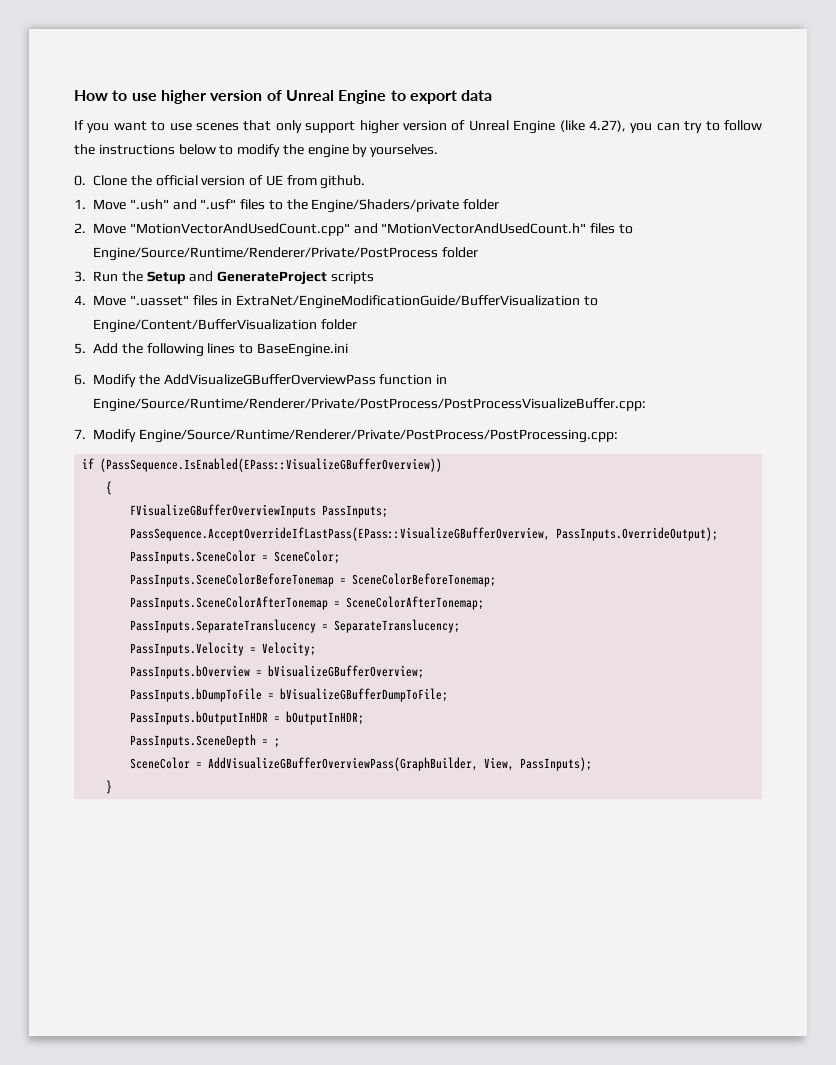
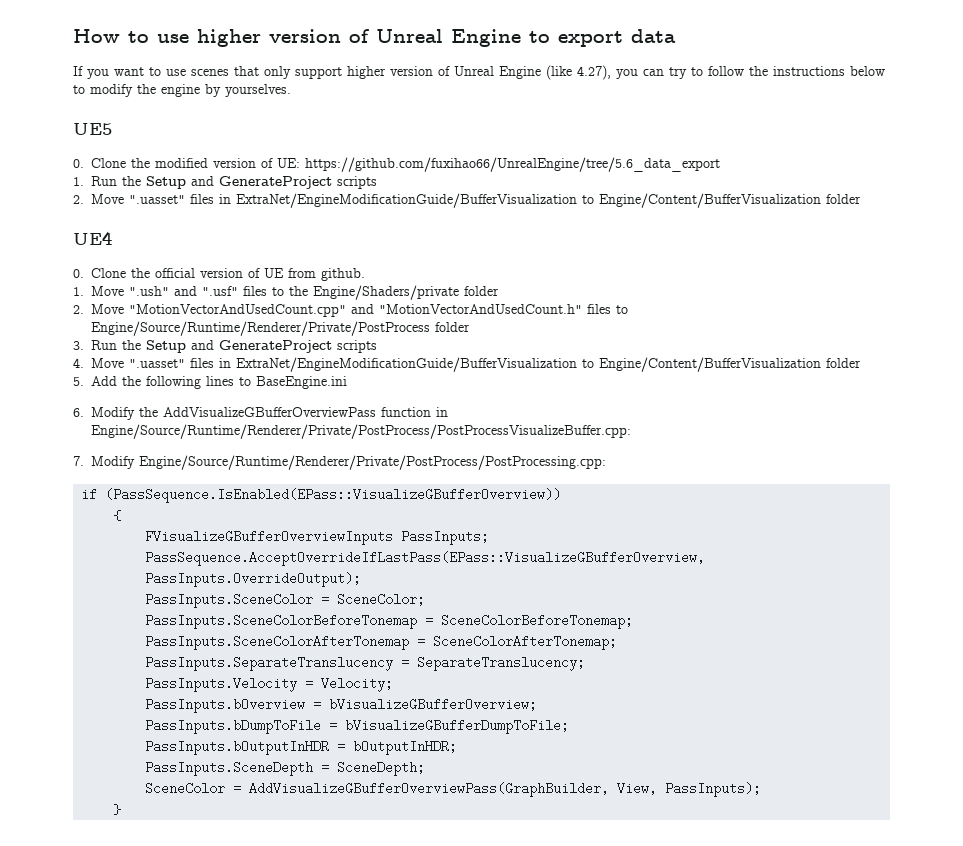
(439, 150) none -> [73,123,112,135] [73,157,720,172] [73,176,377,189] [73,193,861,208] [73,231,112,245] // UE5 // 0. Clone the modified version of UE: https://github.com/fuxihao66/UnrealEngine/tree/5.6_data_export // 1. Run the Setup and GenerateProject scripts // 2. Move ".uasset" files in ExtraNet/EngineModificationGuide/BufferVisualization to Engine/Content/BufferVisualization folder // UE4
[274,738,281,748] ; -> [337,761,426,776] SceneDepth;

